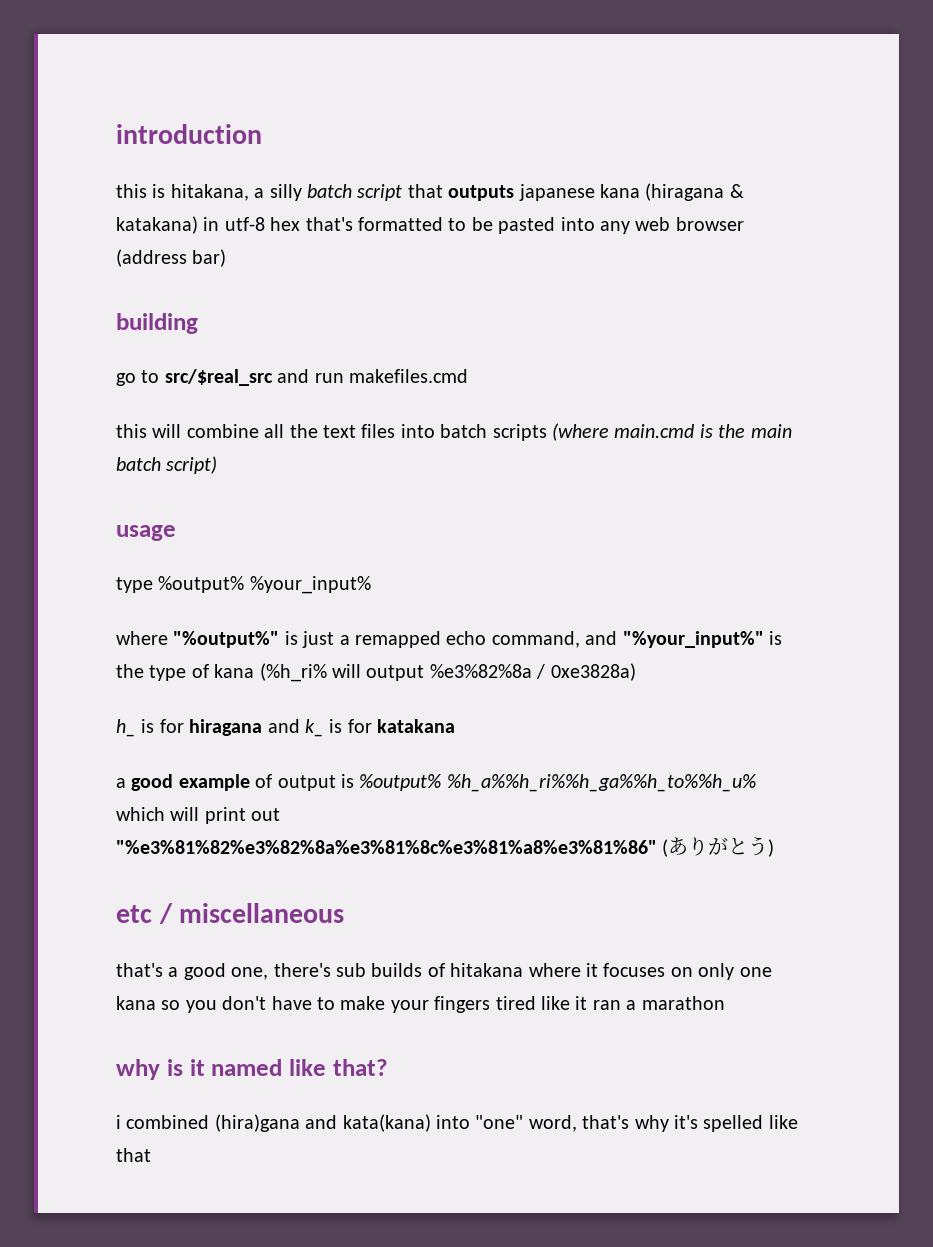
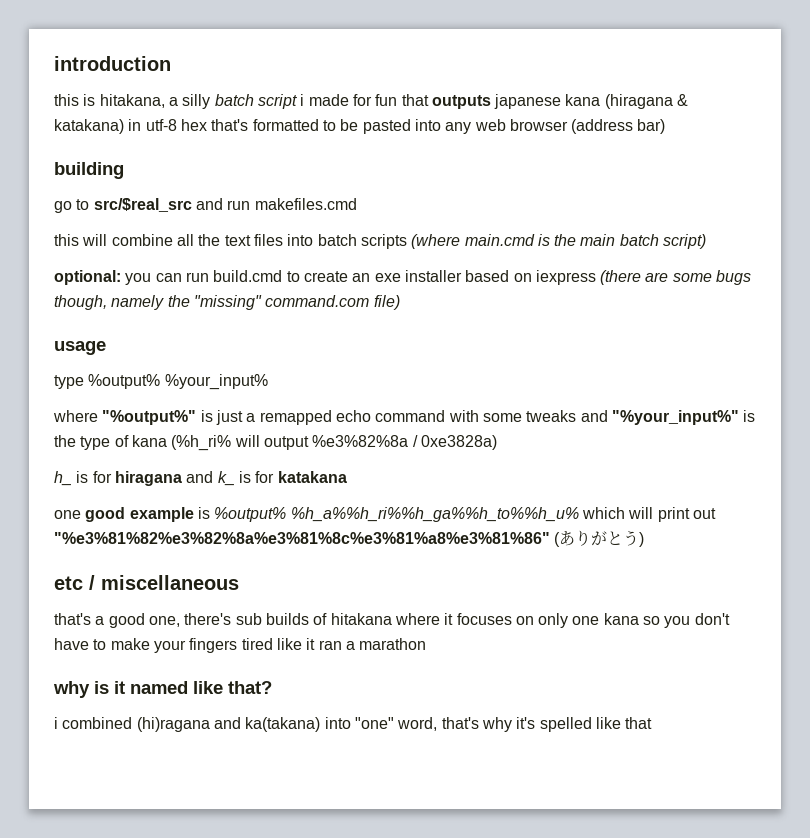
(403, 192) none -> [300,94,398,106] i made for fun
(218, 465) none -> [54,270,752,285] [54,295,400,310] // optional: you can run build.cmd to create an exe installer based on iexpress (there are some bugs though, namely the "missing" command.com file)
[491,631,580,648] command, -> [375,410,577,422] command with some tweaks
[116,778,126,788] a -> [54,510,81,519] one
[255,774,336,791] of output -> (194, 514) none
[214,1114,431,1132] (hira)gana and kata(kana) -> [136,717,321,732] (hi)ragana and ka(takana)

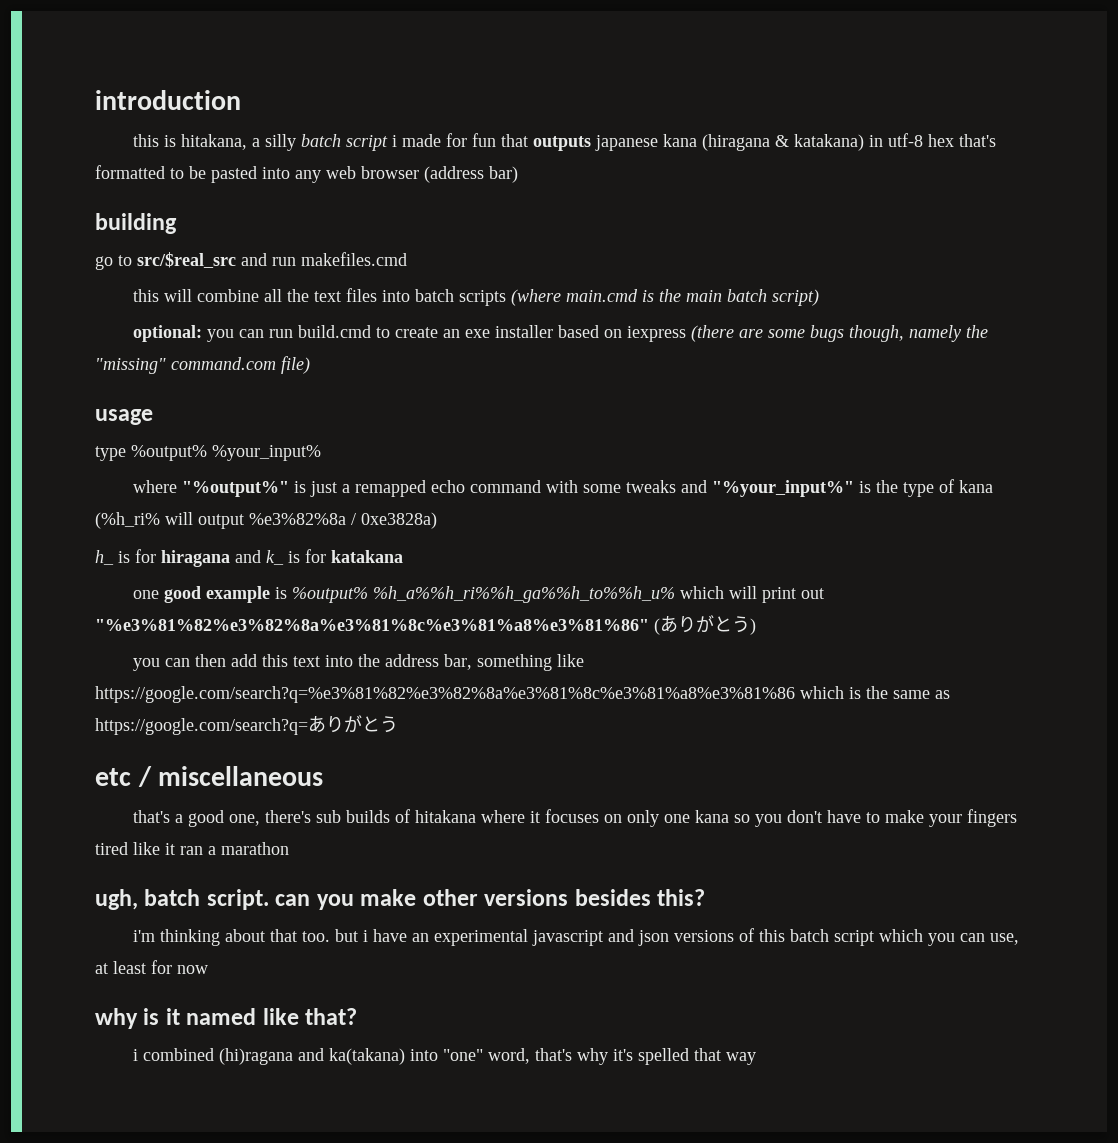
(645, 539) none -> [133,654,585,671] [95,686,950,703] [95,715,398,735] // you can then add this text into the address bar, something like https://google.com/search?q=%e3%81%82%e3%82%8a%e3%81%8c%e3%81%a8%e3%81%86 which is the same as https://google.com/search?q=ありがとう
(427, 644) none -> [95,889,706,910] [133,928,1020,946] [95,960,208,974] // ugh, batch script. can you make other versions besides this? // i'm thinking about that too. but i have an experimental javascript and json versions of this batch script which you can use, at least for now
[595,717,653,729] like that -> [694,1048,757,1065] that way

